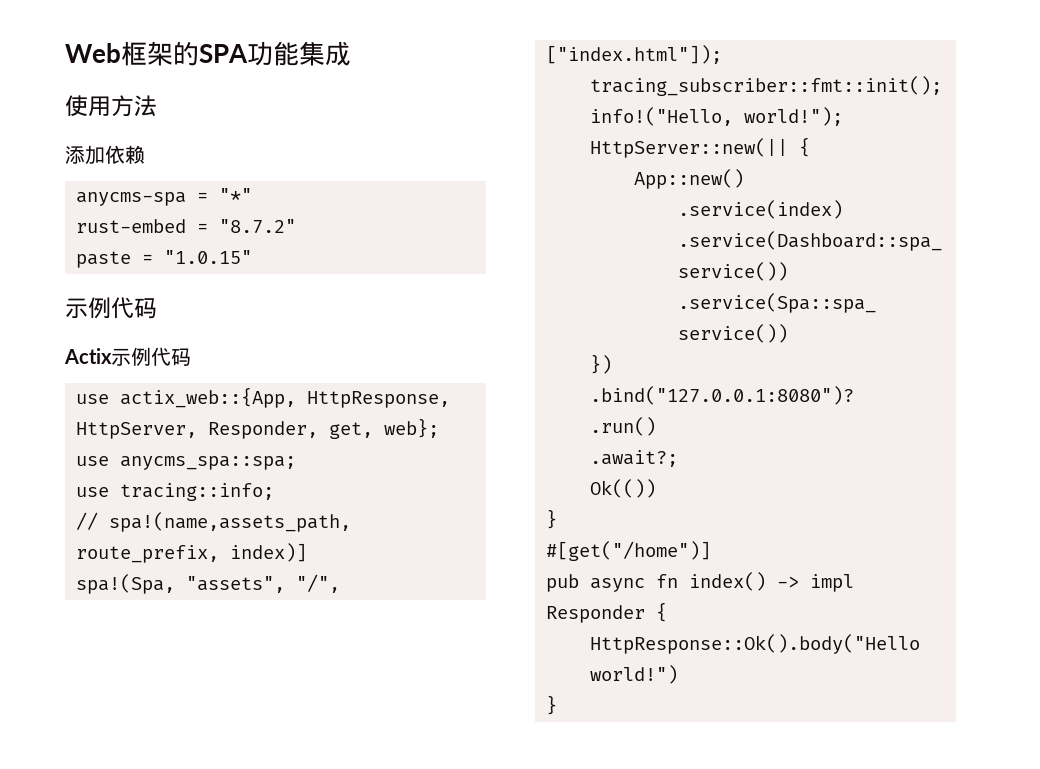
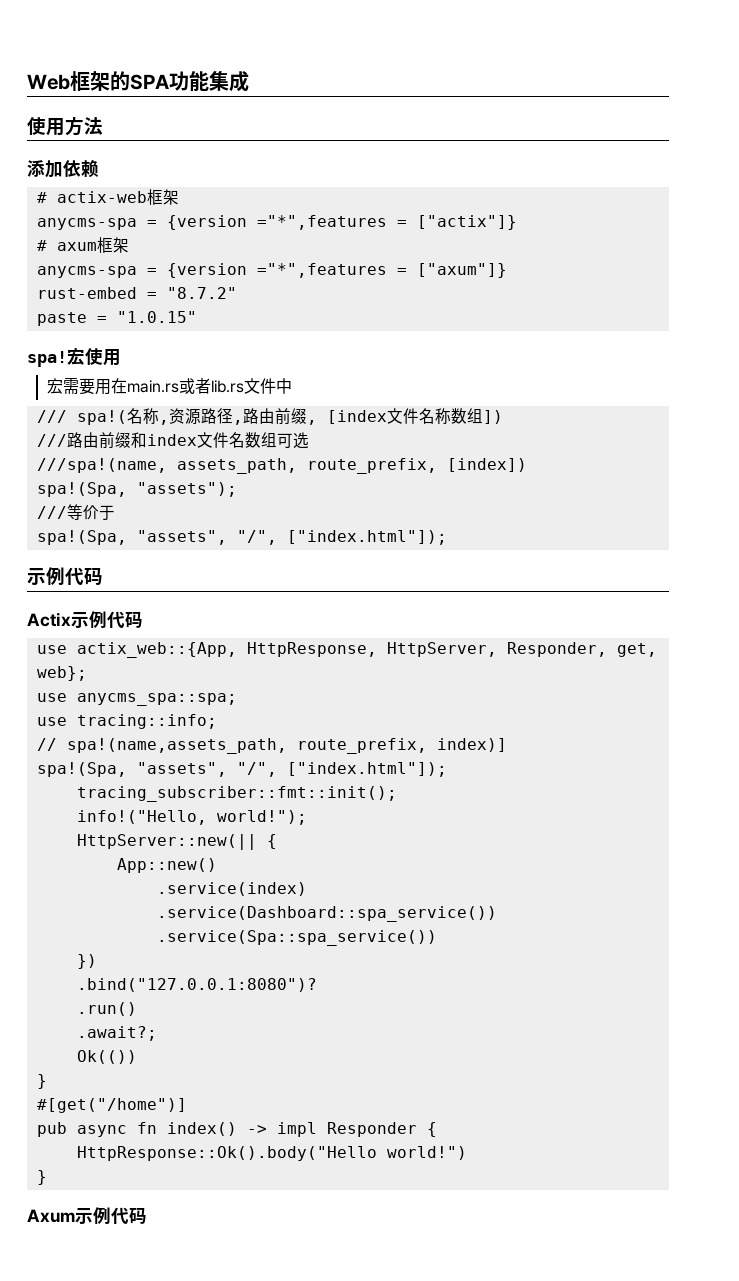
[75,188,252,206] // anycms-spa = "*" -> [36,189,179,205] [36,215,517,230] [36,237,129,253] [36,263,507,278] // # actix-web框架 // anycms-spa = {version ="*",features = ["actix"]} // # axum框架 // anycms-spa = {version ="*",features = ["axum"]}
(252, 257) none -> [27,348,121,367] [47,378,293,395] [36,408,503,425] [36,432,309,449] [36,458,527,474] [36,482,237,497] [36,504,115,520] [36,530,447,545] // spa!宏使用 // 宏需要用在main.rs或者lib.rs文件中 // /// spa!(名称,资源路径,路由前缀, [index文件名称数组]) // ///路由前缀和index文件名数组可选 // ///spa!(name, assets_path, route_prefix, [index]) // spa!(Spa, "assets"); // ///等价于 // spa!(Spa, "assets", "/", ["index.html"]);
(557, 705) none -> [27,1207,147,1225] // Axum示例代码

